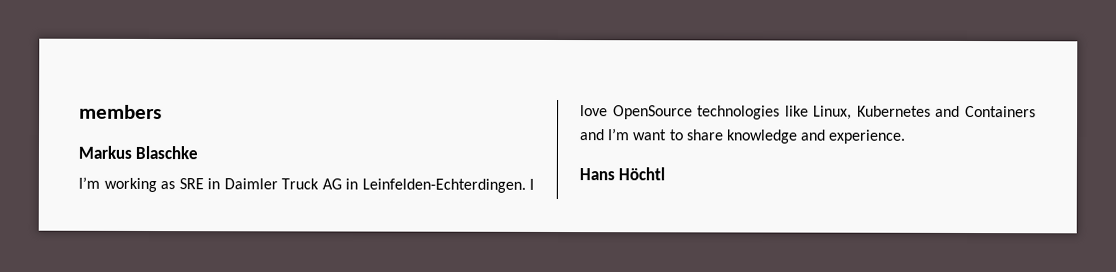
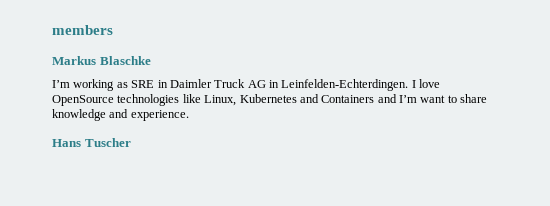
[618,167,666,181] Höchtl -> [84,138,131,147] Tuscher

